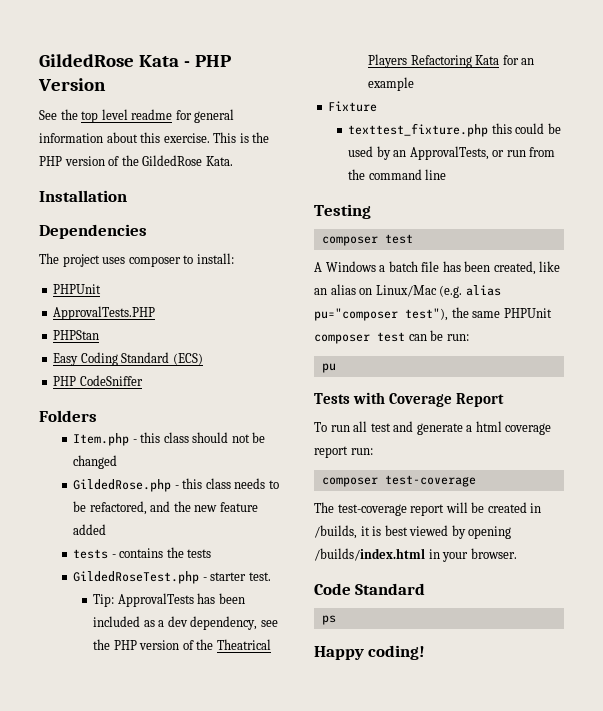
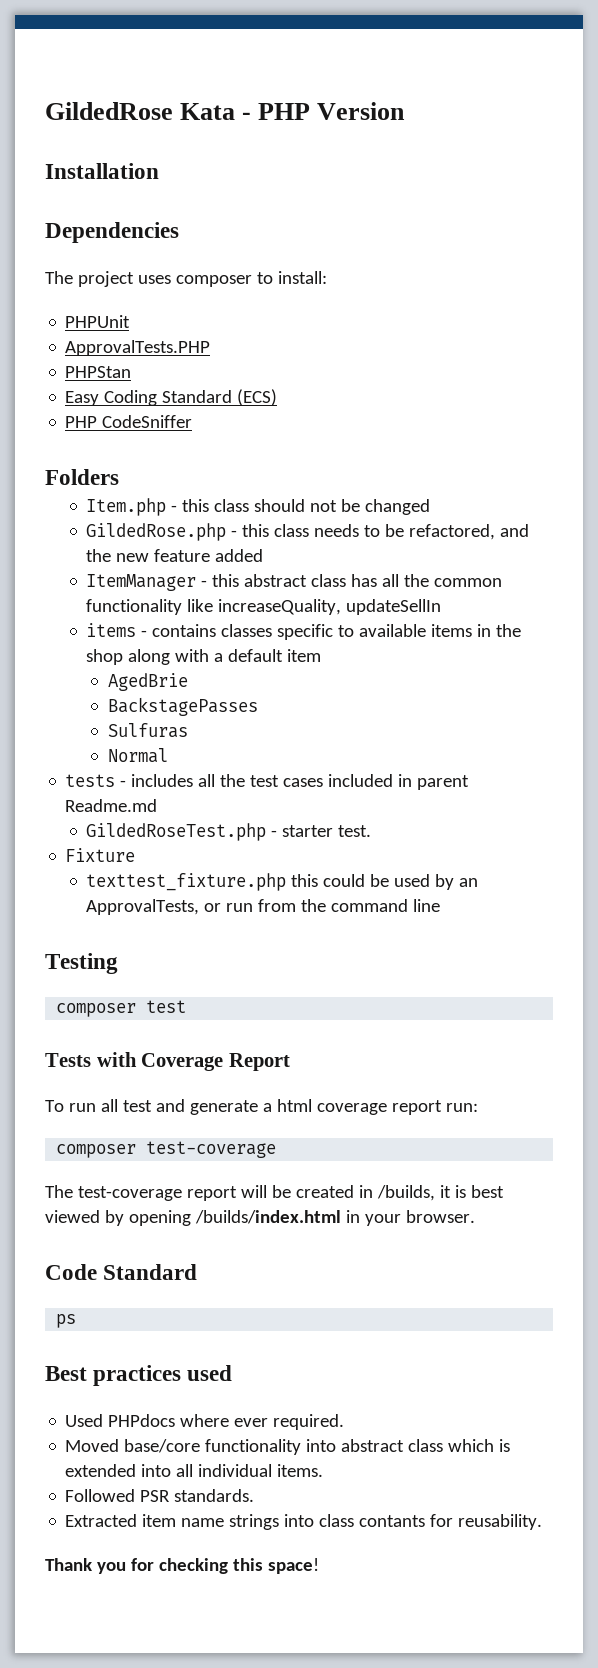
[39,109,235,123] [39,132,270,143] [39,155,233,166] // See the top level readme for general information about this exercise. This is the PHP version of the GildedRose Kata. -> (406, 111) none
[73,547,212,559] [73,571,271,584] [93,593,245,607] [93,616,278,630] [93,639,271,650] [368,54,535,68] [368,77,415,91] tests - contains the tests // GildedRoseTest.php - starter test. // Tip: ApprovalTests has been included as a dev dependency, see the PHP version of the Theatrical Players Refactoring Kata for an example -> [86,574,503,591] [86,599,442,615] [86,623,522,640] [86,649,322,665] [107,673,188,691] [107,697,258,716] [107,723,188,738] [107,748,168,763] [65,774,470,790] [65,799,158,812] [86,823,372,841] ItemManager - this abstract class has all the common functionality like increaseQuality, updateSellIn // items - contains classes specific to available items in the shop along with a default item // AgedBrie // BackstagePasses // Sulfuras // Normal // tests - includes all the test cases included in parent Readme.md // GildedRoseTest.php - starter test.
[314,261,561,275] [314,284,501,298] [314,307,552,321] [314,330,469,344] [321,363,336,373] // A Windows a batch file has been created, like an alias on Linux/Mac (e.g. alias pu="composer test"), the same PHPUnit composer test can be run: // pu -> (187, 1006) none
[314,645,426,660] Happy coding! -> [45,1365,233,1386] [65,1414,345,1430] [65,1439,511,1455] [65,1464,324,1477] [65,1489,255,1502] [65,1514,543,1530] [45,1558,319,1574] Best practices used // Used PHPdocs where ever required. // Moved base/core functionality into abstract class which is extended into all individual items. // Followed PSR standards. // Extracted item name strings into class contants for reusability. // Thank you for checking this space!

